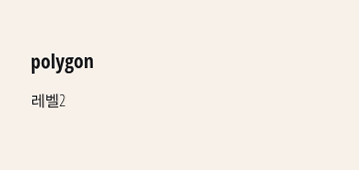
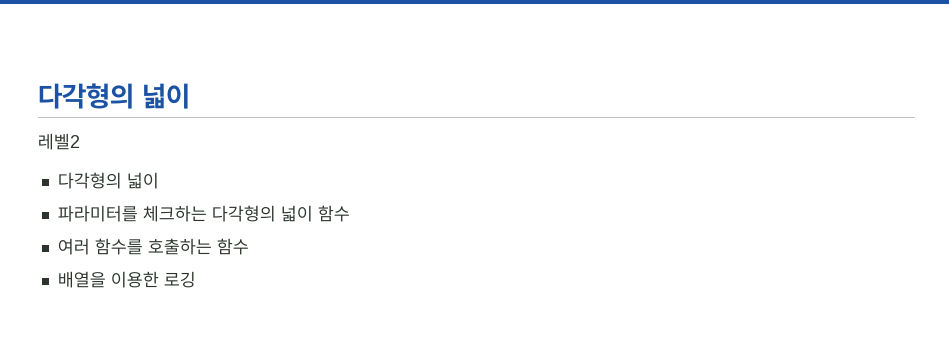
[30,53,94,74] polygon -> [38,83,190,109] 다각형의 넓이
(66, 101) none -> [57,172,159,189] [57,205,350,222] [57,238,249,255] [57,271,196,288] // 다각형의 넓이 // 파라미터를 체크하는 다각형의 넓이 함수 // 여러 함수를 호출하는 함수 // 배열을 이용한 로깅

